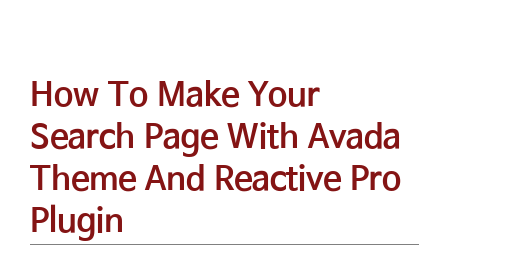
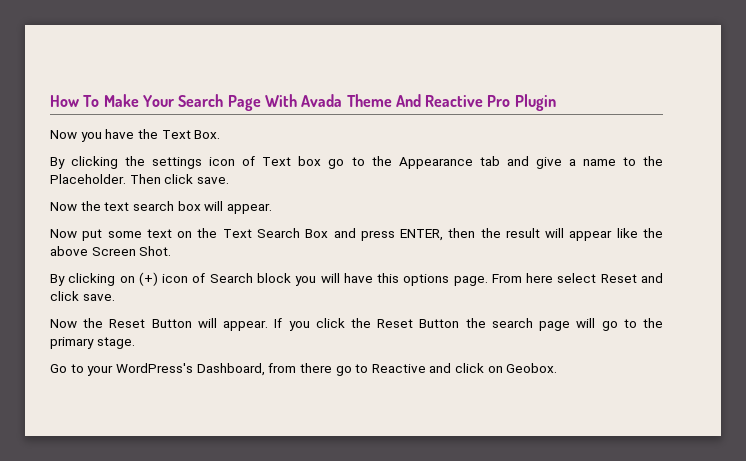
(124, 222) none -> [50,129,221,142] [50,156,663,169] [50,174,229,184] [50,201,272,214] [50,228,663,241] [50,246,172,256] [50,272,663,286] [50,291,115,301] [50,318,663,331] [50,337,135,349] [50,363,558,376] // Now you have the Text Box. // By clicking the settings icon of Text box go to the Appearance tab and give a name to the Placeholder. Then click save. // Now the text search box will appear. // Now put some text on the Text Search Box and press ENTER, then the result will appear like the above Screen Shot. // By clicking on (+) icon of Search block you will have this options page. From here select Reset and click save. // Now the Reset Button will appear. If you click the Reset Button the search page will go to the primary stage. // Go to your WordPress's Dashboard, from there go to Reactive and click on Geobox.

